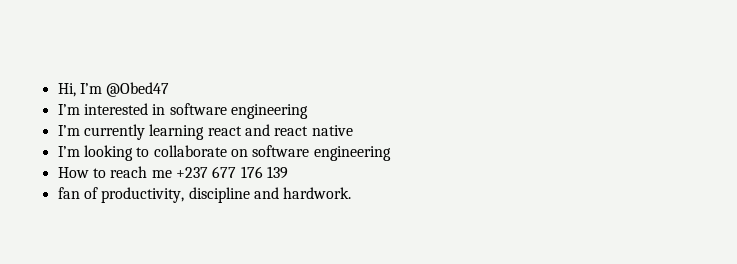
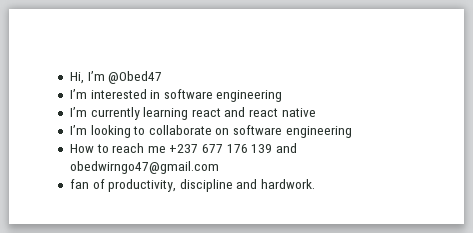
(288, 172) none -> [276,143,298,153] [69,161,219,174] and obedwirngo47@gmail.com

